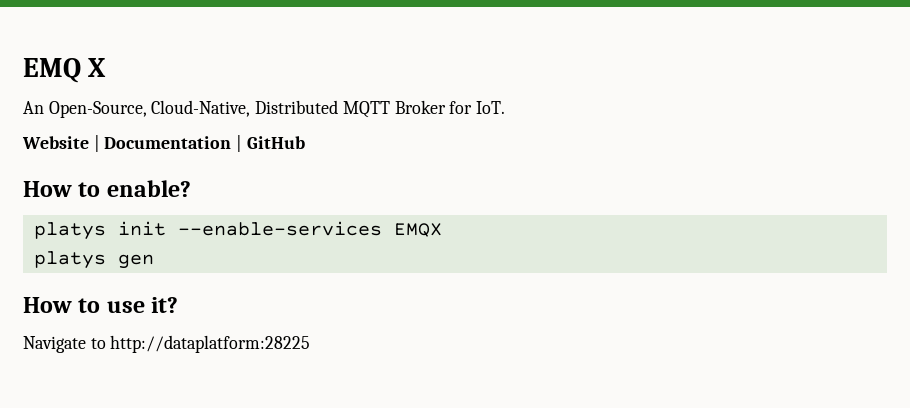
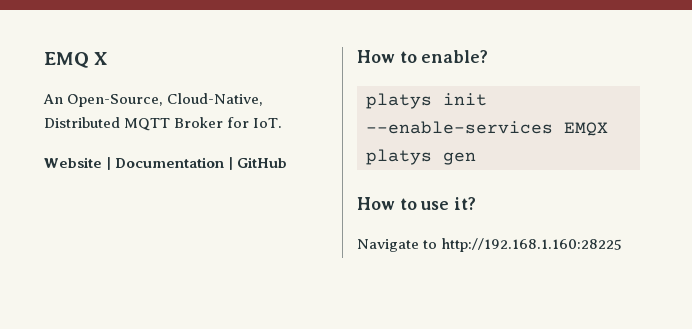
[110,335,311,353] http://dataplatform:28225 -> [441,238,623,252] http://192.168.1.160:28225

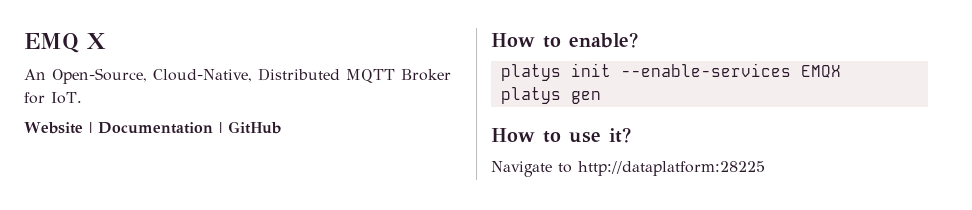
[441,238,623,252] http://192.168.1.160:28225 -> [578,161,765,176] http://dataplatform:28225

